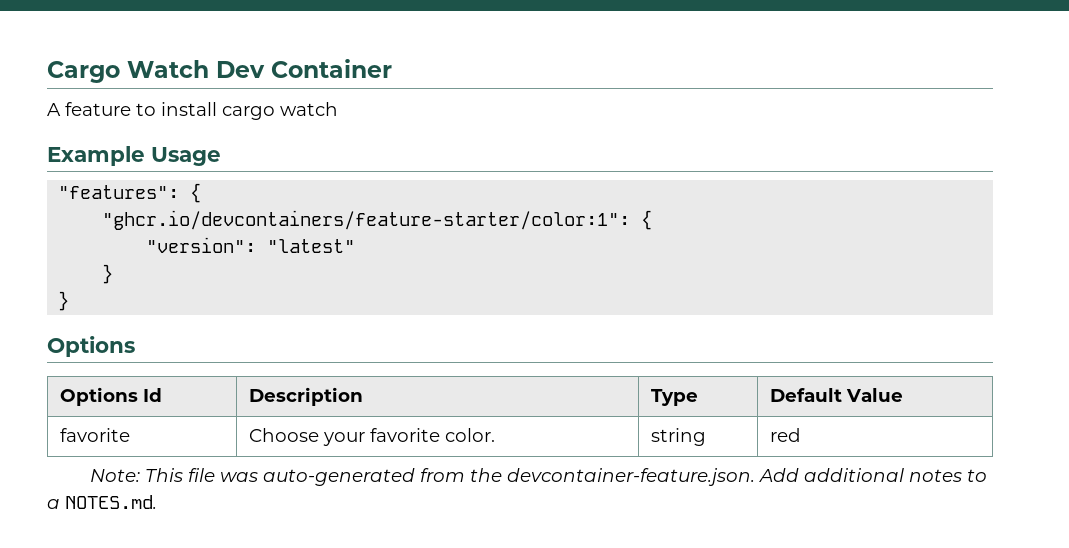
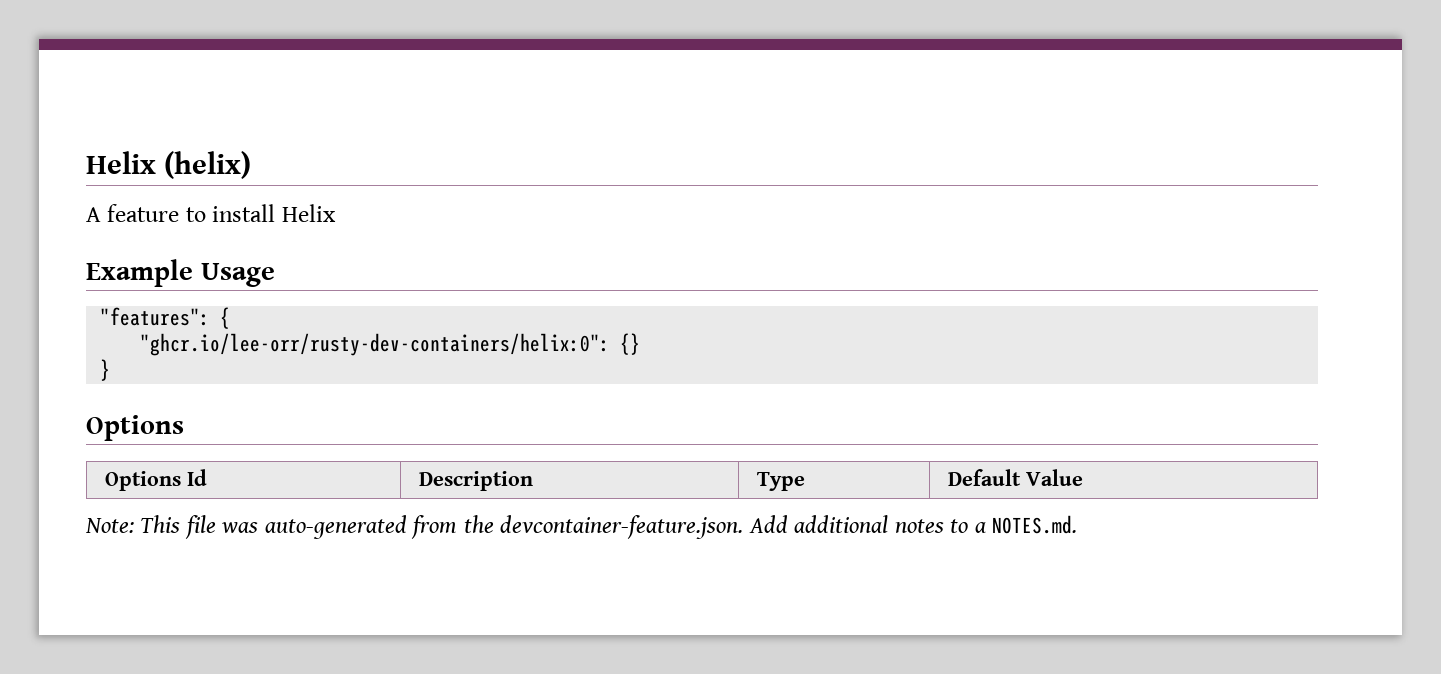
[47,59,392,83] Cargo Watch Dev Container -> [86,151,252,179] Helix (helix)
[222,102,338,120] cargo watch -> [281,204,336,222] Helix
[102,210,653,230] [146,237,356,253] [102,264,114,284] "ghcr.io/devcontainers/feature-starter/color:1": { // "version": "latest" // } -> [140,333,641,356] "ghcr.io/lee-orr/rusty-dev-containers/helix:0": {}
[60,428,131,442] [249,428,496,446] [651,428,707,446] [770,428,802,442] // favorite | Choose your favorite color. | string | red -> (1083, 477) none

